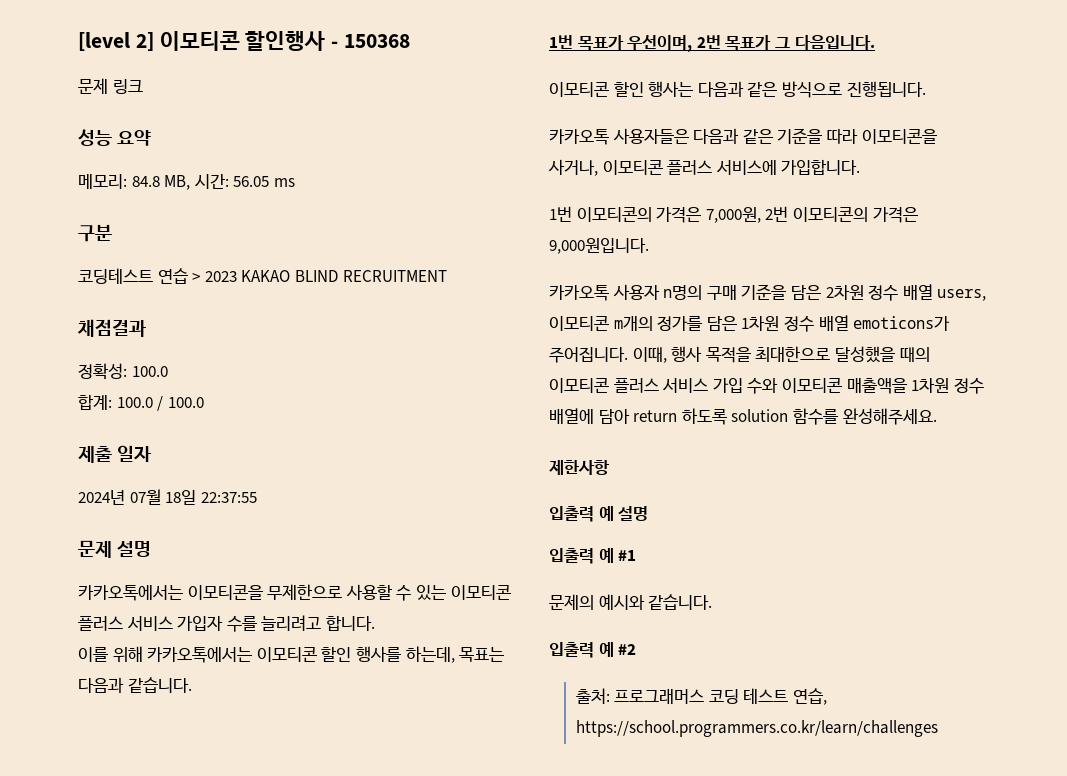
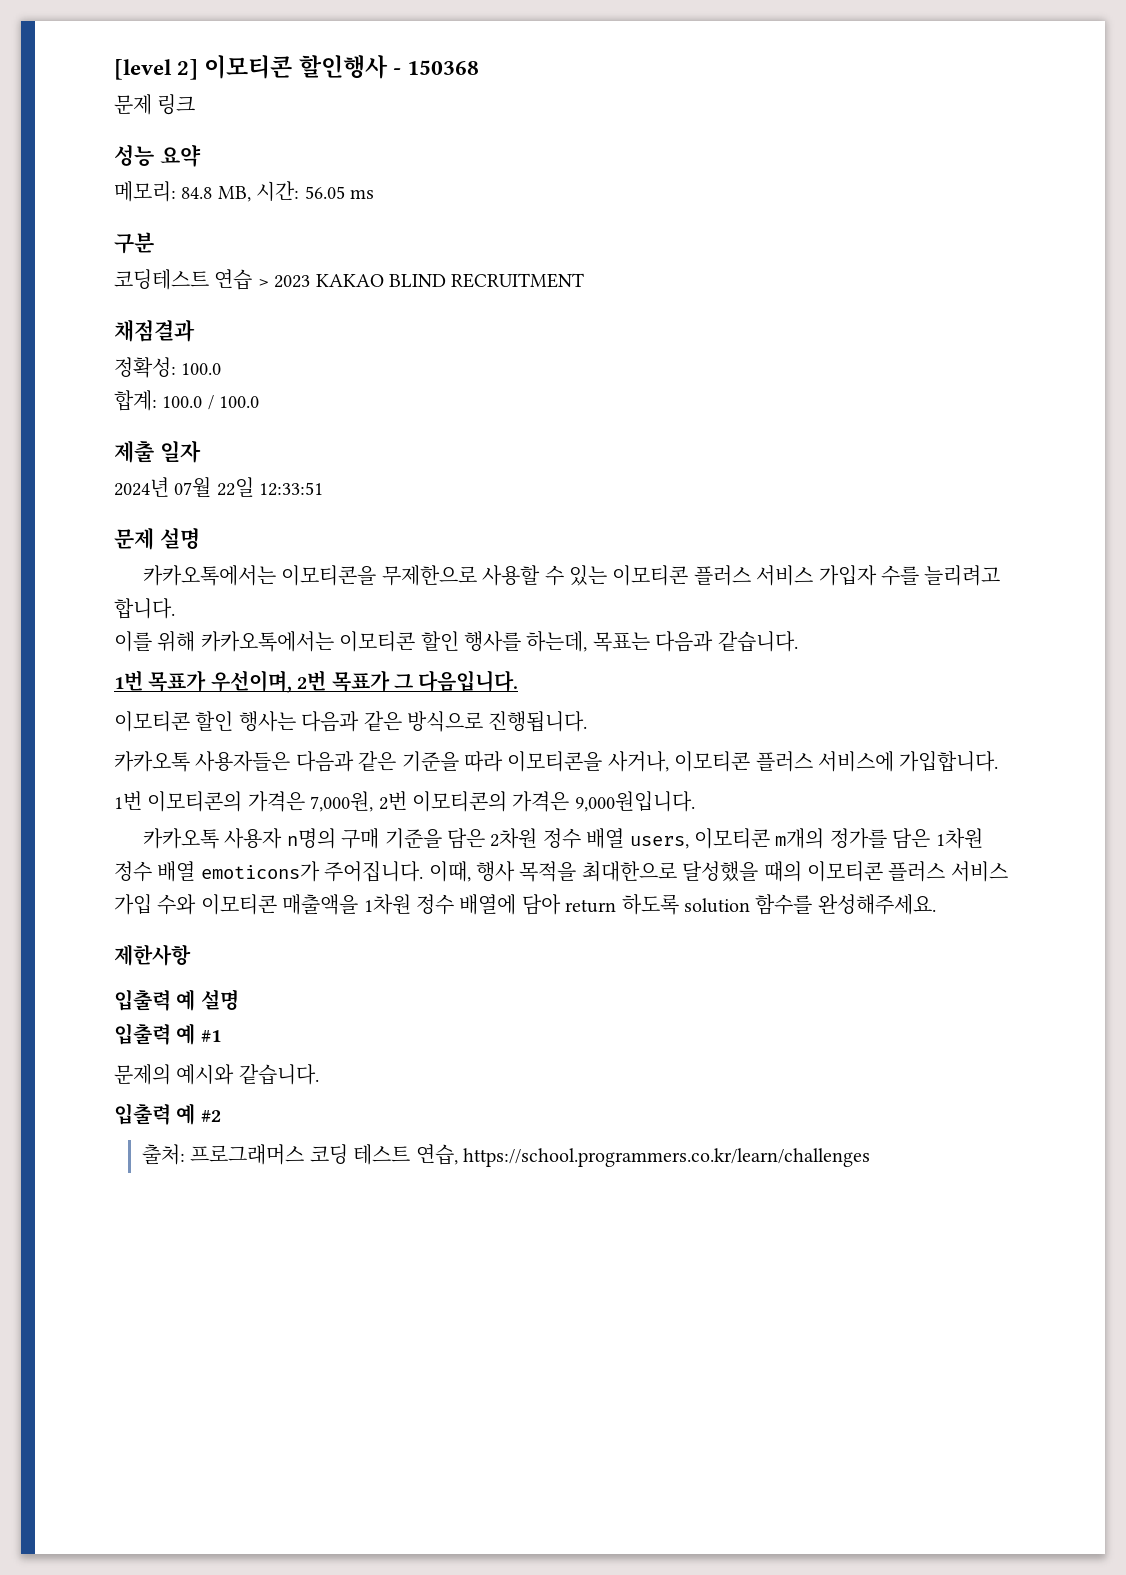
[165,490,257,505] 18일 22:37:55 -> [216,477,324,497] 22일 12:33:51

